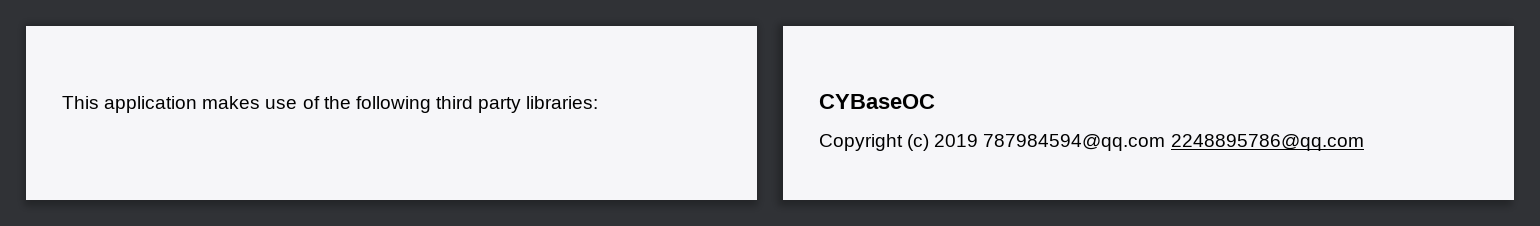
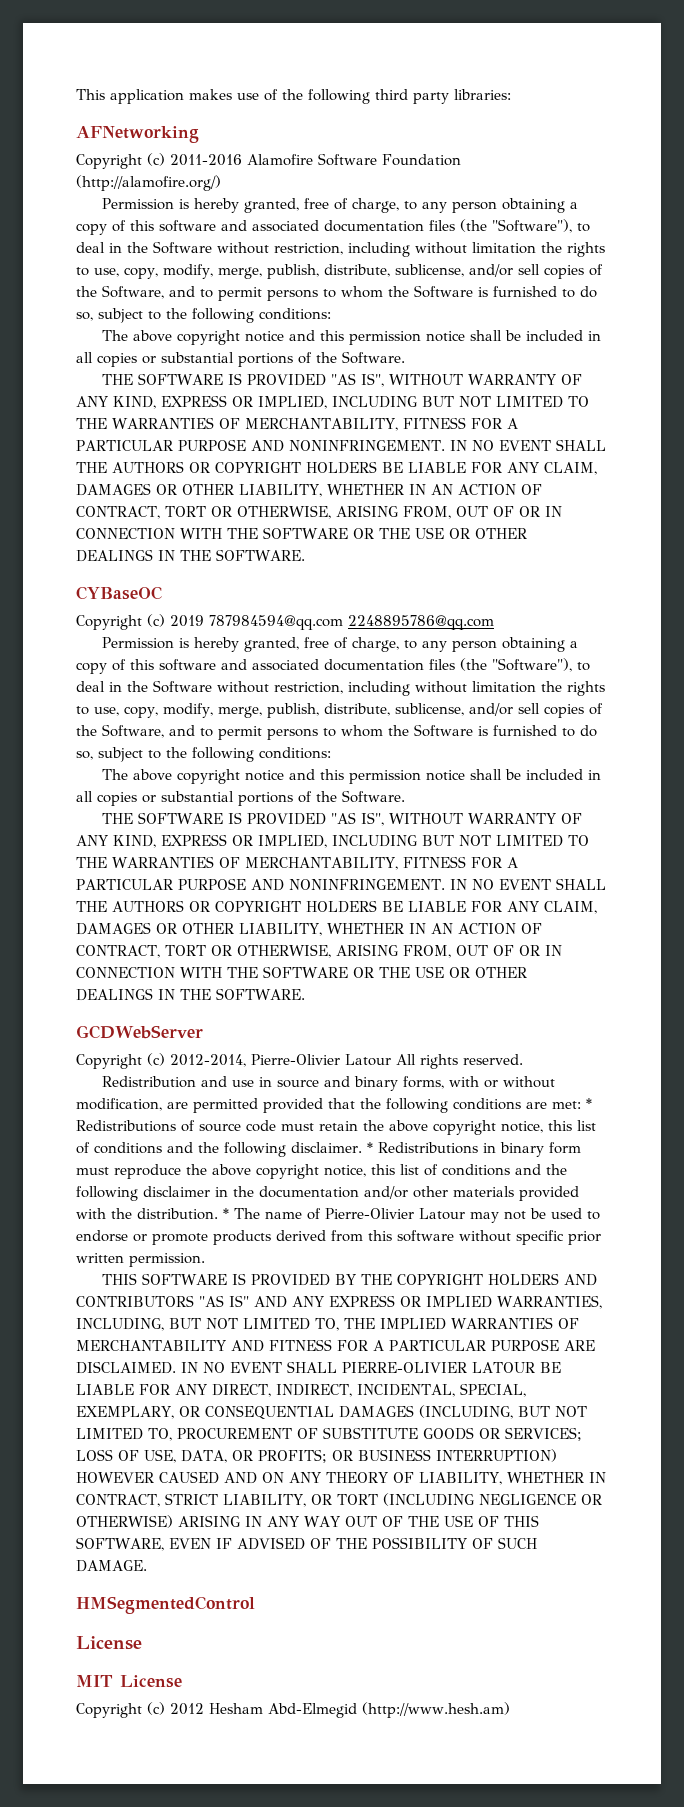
(599, 102) none -> [76,126,199,143] [76,153,461,169] [76,175,221,191] [101,198,578,213] [76,219,590,235] [76,241,605,257] [76,264,603,279] [76,285,597,301] [76,308,331,323] [101,330,601,345] [76,351,405,367] [101,373,582,387] [76,395,589,409] [76,417,518,431] [76,439,606,452] [76,461,597,475] [76,483,542,497] [76,505,562,519] [76,527,527,539] [76,549,305,562] // AFNetworking // Copyright (c) 2011-2016 Alamofire Software Foundation (http://alamofire.org/) // Permission is hereby granted, free of charge, to any person obtaining a copy of this software and associated documentation files (the "Software"), to deal in the Software without restriction, including without limitation the rights to use, copy, modify, merge, publish, distribute, sublicense, and/or sell copies of the Software, and to permit persons to whom the Software is furnished to do so, subject to the following conditions: // The above copyright notice and this permission notice shall be included in all copies or substantial portions of the Software. // THE SOFTWARE IS PROVIDED "AS IS", WITHOUT WARRANTY OF ANY KIND, EXPRESS OR IMPLIED, INCLUDING BUT NOT LIMITED TO THE WARRANTIES OF MERCHANTABILITY, FITNESS FOR A PARTICULAR PURPOSE AND NONINFRINGEMENT. IN NO EVENT SHALL THE AUTHORS OR COPYRIGHT HOLDERS BE LIABLE FOR ANY CLAIM, DAMAGES OR OTHER LIABILITY, WHETHER IN AN ACTION OF CONTRACT, TORT OR OTHERWISE, ARISING FROM, OUT OF OR IN CONNECTION WITH THE SOFTWARE OR THE USE OR OTHER DEALINGS IN THE SOFTWARE.
(1364, 142) none -> [101,637,578,652] [76,658,590,674] [76,680,605,696] [76,703,603,718] [76,724,597,740] [76,747,331,762] [101,769,601,784] [76,790,405,806] [101,812,582,826] [76,834,589,848] [76,856,518,870] [76,878,606,891] [76,900,597,914] [76,922,542,936] [76,944,562,958] [76,966,527,978] [76,988,305,1001] [76,1025,203,1039] [76,1053,523,1069] [101,1076,555,1091] [76,1098,592,1113] [76,1120,596,1135] [76,1142,581,1157] [76,1164,567,1179] [76,1186,579,1201] [76,1208,600,1223] [76,1230,601,1245] [76,1253,205,1267] [101,1273,597,1286] [76,1295,602,1309] [76,1317,579,1331] [76,1339,595,1352] [76,1361,561,1374] [76,1383,526,1397] [76,1405,587,1420] [76,1427,582,1441] [76,1449,557,1463] [76,1471,606,1485] [76,1493,602,1507] [76,1515,539,1528] [76,1537,537,1551] [76,1560,147,1572] [76,1596,255,1614] [76,1636,142,1650] [76,1675,182,1688] [76,1702,510,1718] // Permission is hereby granted, free of charge, to any person obtaining a copy of this software and associated documentation files (the "Software"), to deal in the Software without restriction, including without limitation the rights to use, copy, modify, merge, publish, distribute, sublicense, and/or sell copies of the Software, and to permit persons to whom the Software is furnished to do so, subject to the following conditions: // The above copyright notice and this permission notice shall be included in all copies or substantial portions of the Software. // THE SOFTWARE IS PROVIDED "AS IS", WITHOUT WARRANTY OF ANY KIND, EXPRESS OR IMPLIED, INCLUDING BUT NOT LIMITED TO THE WARRANTIES OF MERCHANTABILITY, FITNESS FOR A PARTICULAR PURPOSE AND NONINFRINGEMENT. IN NO EVENT SHALL THE AUTHORS OR COPYRIGHT HOLDERS BE LIABLE FOR ANY CLAIM, DAMAGES OR OTHER LIABILITY, WHETHER IN AN ACTION OF CONTRACT, TORT OR OTHERWISE, ARISING FROM, OUT OF OR IN CONNECTION WITH THE SOFTWARE OR THE USE OR OTHER DEALINGS IN THE SOFTWARE. // GCDWebServer // Copyright (c) 2012-2014, Pierre-Olivier Latour All rights reserved. // Redistribution and use in source and binary forms, with or without modification, are permitted provided that the following conditions are met: * Redistributions of source code must retain the above copyright notice, this list of conditions and the following disclaimer. * Redistributions in binary form must reproduce the above copyright notice, this list of conditions and the following disclaimer in the documentation and/or other materials provided with the distribution. * The name of Pierre-Olivier Latour may not be used to endorse or promote products derived from this software without specific prior written permission. // THIS SOFTWARE IS PROVIDED BY THE COPYRIGHT HOLDERS AND CONTRIBUTORS "AS IS" AND ANY EXPRESS OR IMPLIED WARRANTIES, INCLUDING, BUT NOT LIMITED TO, THE IMPLIED WARRANTIES OF MERCHANTABILITY AND FITNESS FOR A PARTICULAR PURPOSE ARE DISCLAIMED. IN NO EVENT SHALL PIERRE-OLIVIER LATOUR BE LIABLE FOR ANY DIRECT, INDIRECT, INCIDENTAL, SPECIAL, EXEMPLARY, OR CONSEQUENTIAL DAMAGES (INCLUDING, BUT NOT LIMITED TO, PROCUREMENT OF SUBSTITUTE GOODS OR SERVICES; LOSS OF USE, DATA, OR PROFITS; OR BUSINESS INTERRUPTION) HOWEVER CAUSED AND ON ANY THEORY OF LIABILITY, WHETHER IN CONTRACT, STRICT LIABILITY, OR TORT (INCLUDING NEGLIGENCE OR OTHERWISE) ARISING IN ANY WAY OUT OF THE USE OF THIS SOFTWARE, EVEN IF ADVISED OF THE POSSIBILITY OF SUCH DAMAGE. // HMSegmentedControl // License // MIT License // Copyright (c) 2012 Hesham Abd-Elmegid (http://www.hesh.am)

